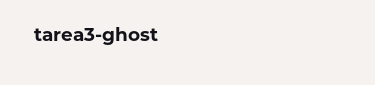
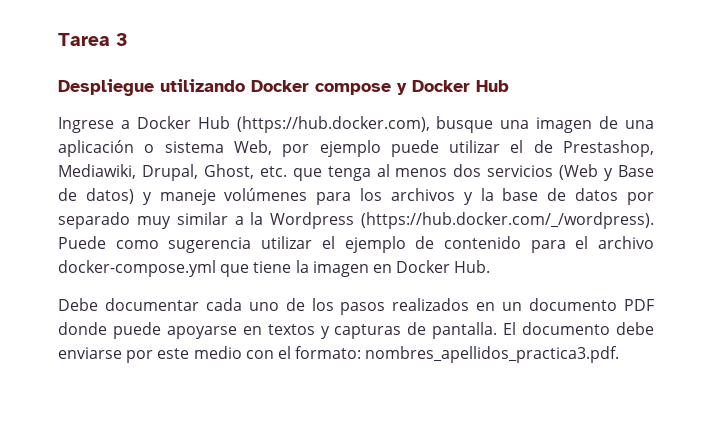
[34,27,158,45] tarea3-ghost -> [58,33,128,46] [58,79,509,96] [58,116,655,133] [58,140,654,157] [58,164,654,181] [58,188,655,205] [58,212,654,229] [58,236,654,253] [58,260,491,277] [58,298,654,315] [58,322,655,339] [58,346,620,363] Tarea 3 // Despliegue utilizando Docker compose y Docker Hub // Ingrese a Docker Hub (https://hub.docker.com), busque una imagen de una aplicación o sistema Web, por ejemplo puede utilizar el de Prestashop, Mediawiki, Drupal, Ghost, etc. que tenga al menos dos servicios (Web y Base de datos) y maneje volúmenes para los archivos y la base de datos por separado muy similar a la Wordpress (https://hub.docker.com/_/wordpress). Puede como sugerencia utilizar el ejemplo de contenido para el archivo docker-compose.yml que tiene la imagen en Docker Hub. // Debe documentar cada uno de los pasos realizados en un documento PDF donde puede apoyarse en textos y capturas de pantalla. El documento debe enviarse por este medio con el formato: nombres_apellidos_practica3.pdf.

